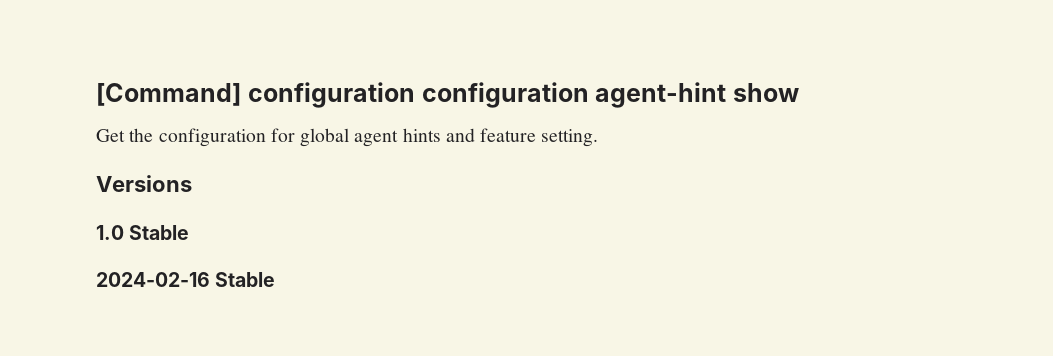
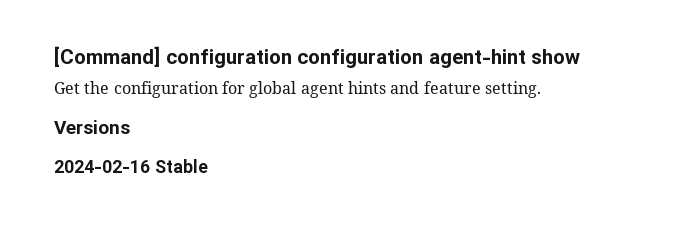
[96,225,190,240] // 1.0 Stable -> (130, 127) none

